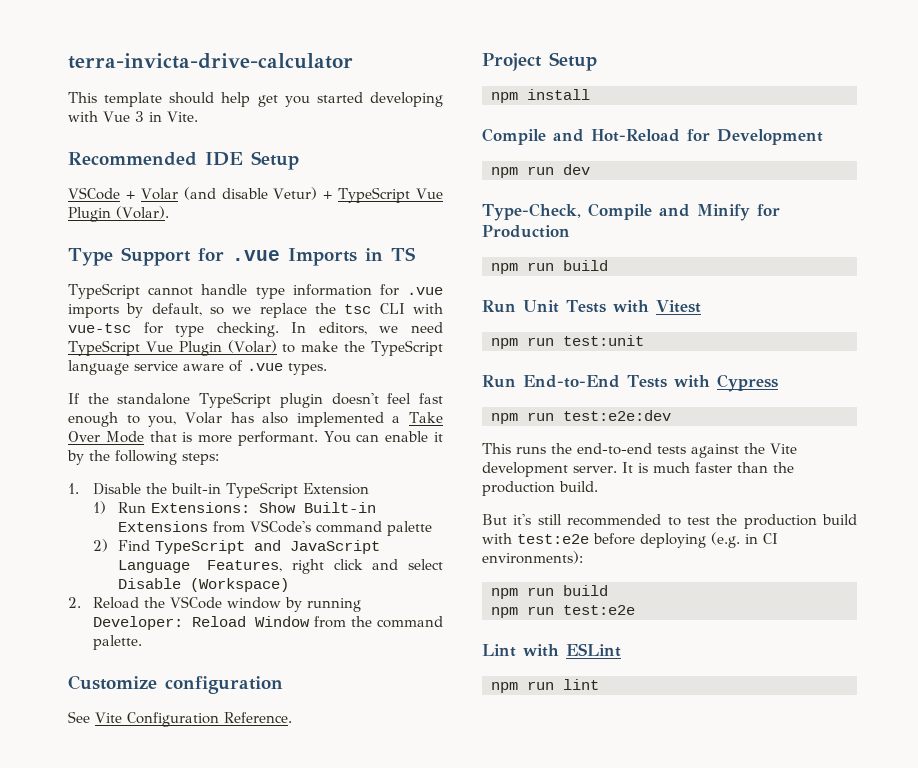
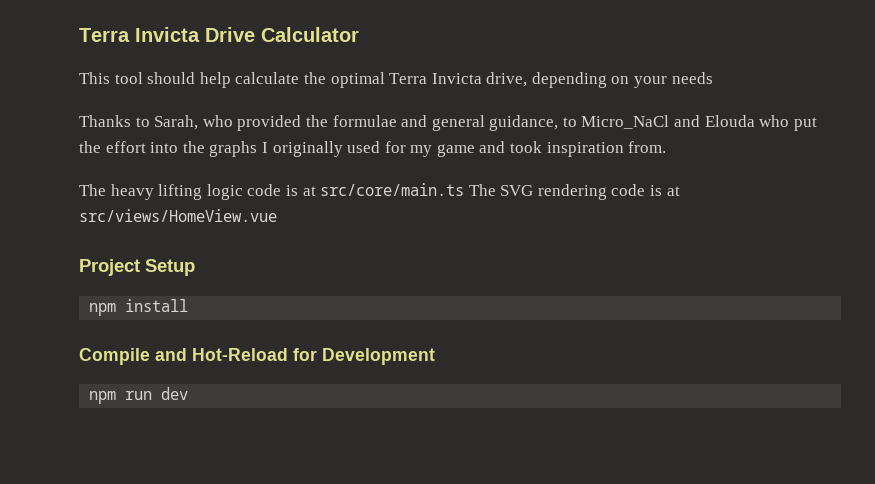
[68,53,353,69] [68,92,163,107] terra-invicta-drive-calculator // This template -> [79,27,359,42] [79,72,143,84] Terra Invicta Drive Calculator // This tool
[257,92,443,107] [68,111,198,122] [68,151,299,170] [68,187,443,203] [68,206,169,222] [68,247,416,266] [68,283,443,299] [68,303,443,318] [68,322,443,337] [68,340,444,356] [68,360,327,375] [68,392,443,408] [68,412,444,427] [68,431,444,446] [67,450,219,465] [68,482,369,498] [92,501,376,514] [117,520,432,536] [92,539,380,554] [117,559,443,574] [117,578,289,592] [68,596,361,612] [92,616,443,630] [92,635,142,650] [68,675,283,694] [68,711,292,727] get you started developing with Vue 3 in Vite. // Recommended IDE Setup // VSCode + Volar (and disable Vetur) + TypeScript Vue Plugin (Volar). // Type Support for .vue Imports in TS // TypeScript cannot handle type information for .vue imports by default, so we replace the tsc CLI with vue-tsc for type checking. In editors, we need TypeScript Vue Plugin (Volar) to make the TypeScript language service aware of .vue types. // If the standalone TypeScript plugin doesn't feel fast enough to you, Volar has also implemented a Take Over Mode that is more performant. You can enable it by the following steps: // 1. Disable the built-in TypeScript Extension // 1) Run Extensions: Show Built-in Extensions from VSCode's command palette // 2) Find TypeScript and JavaScript Language Features, right click and select Disable (Workspace) // 2. Reload the VSCode window by running Developer: Reload Window from the command palette. // Customize configuration // See Vite Configuration Reference. -> [235,72,713,88] [79,115,817,131] [79,141,667,157] [79,183,680,200] [79,209,277,222] calculate the optimal Terra Invicta drive, depending on your needs // Thanks to Sarah, who provided the formulae and general guidance, to Micro_NaCl and Elouda who put the effort into the graphs I originally used for my game and took inspiration from. // The heavy lifting logic code is at src/core/main.ts The SVG rendering code is at src/views/HomeView.vue
[482,203,780,221] [482,225,570,238] [491,260,608,274] [482,300,701,313] [491,335,644,349] [482,374,778,392] [491,410,671,424] [482,443,797,458] [482,462,794,477] [482,481,598,496] [482,514,857,529] [482,532,778,548] [482,551,583,564] [491,585,608,599] [491,605,635,618] [482,643,621,657] [491,679,599,693] // Type-Check, Compile and Minify for Production // npm run build // Run Unit Tests with Vitest // npm run test:unit // Run End-to-End Tests with Cypress // npm run test:e2e:dev // This runs the end-to-end tests against the Vite development server. It is much faster than the production build. // But it's still recommended to test the production build with test:e2e before deploying (e.g. in CI environments): // npm run build // npm run test:e2e // Lint with ESLint // npm run lint -> (189, 393) none

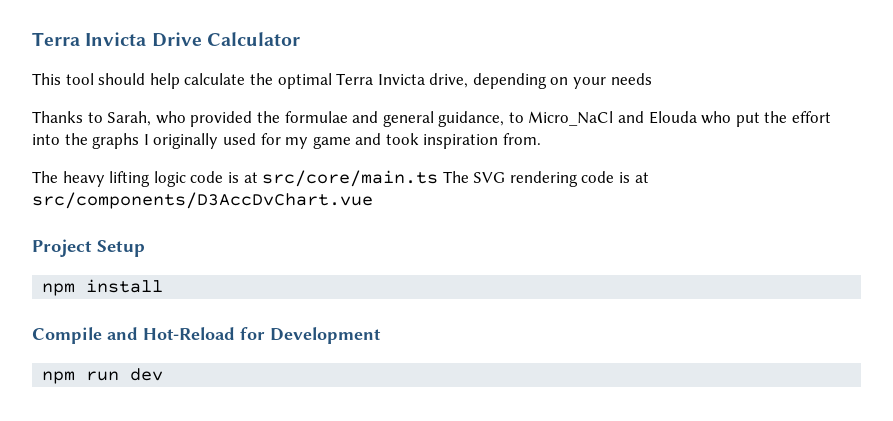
[79,209,277,222] src/views/HomeView.vue -> [32,192,373,209] src/components/D3AccDvChart.vue

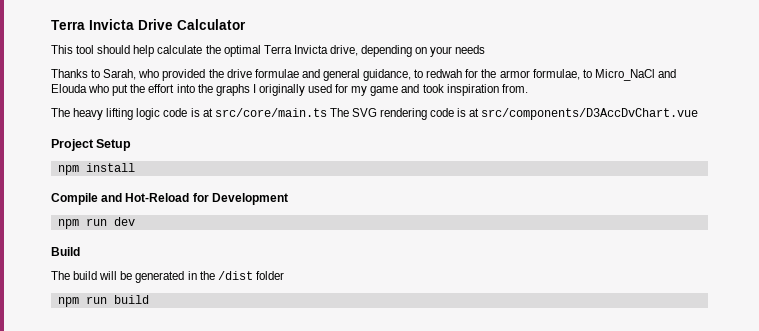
(280, 117) none -> [226,69,252,78] drive
(524, 117) none -> [426,69,592,80] redwah for the armor formulae, to
(164, 374) none -> [51,247,80,256] [51,271,284,283] [57,295,149,307] // Build // The build will be generated in the /dist folder // npm run build

